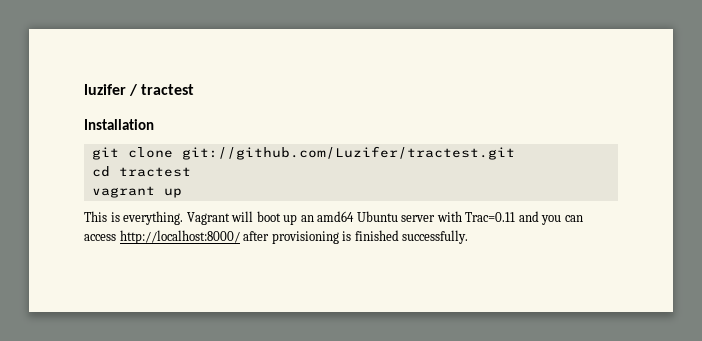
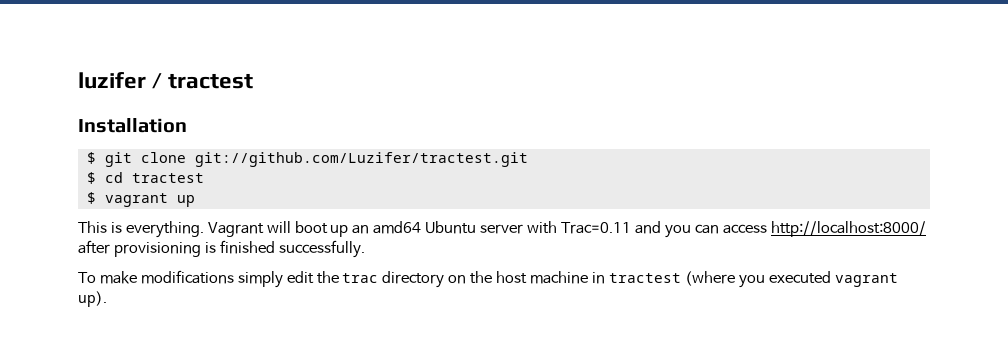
(154, 124) none -> [86,152,96,164] $
(515, 153) none -> [86,172,96,184] $
(191, 172) none -> [86,192,96,204] $
(469, 237) none -> [78,270,898,288] [78,291,107,307] // To make modifications simply edit the trac directory on the host machine in tractest (where you executed vagrant up).

